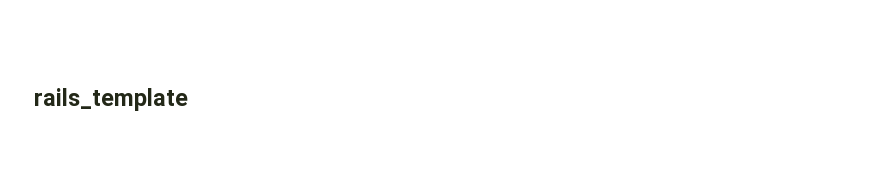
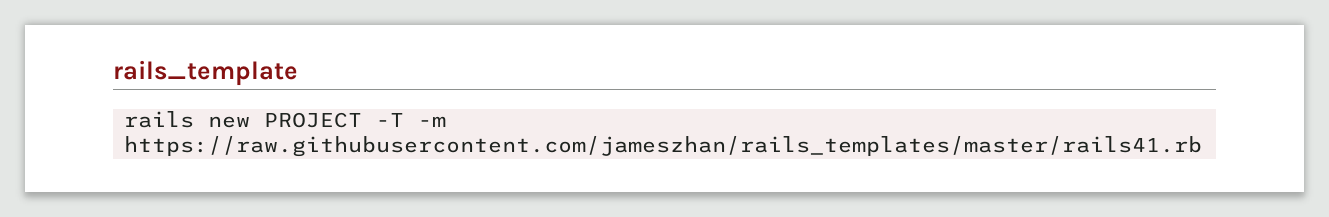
(188, 99) none -> [124,111,447,128] [124,136,1203,157] // rails new PROJECT -T -m https://raw.githubusercontent.com/jameszhan/rails_templates/master/rails41.rb

